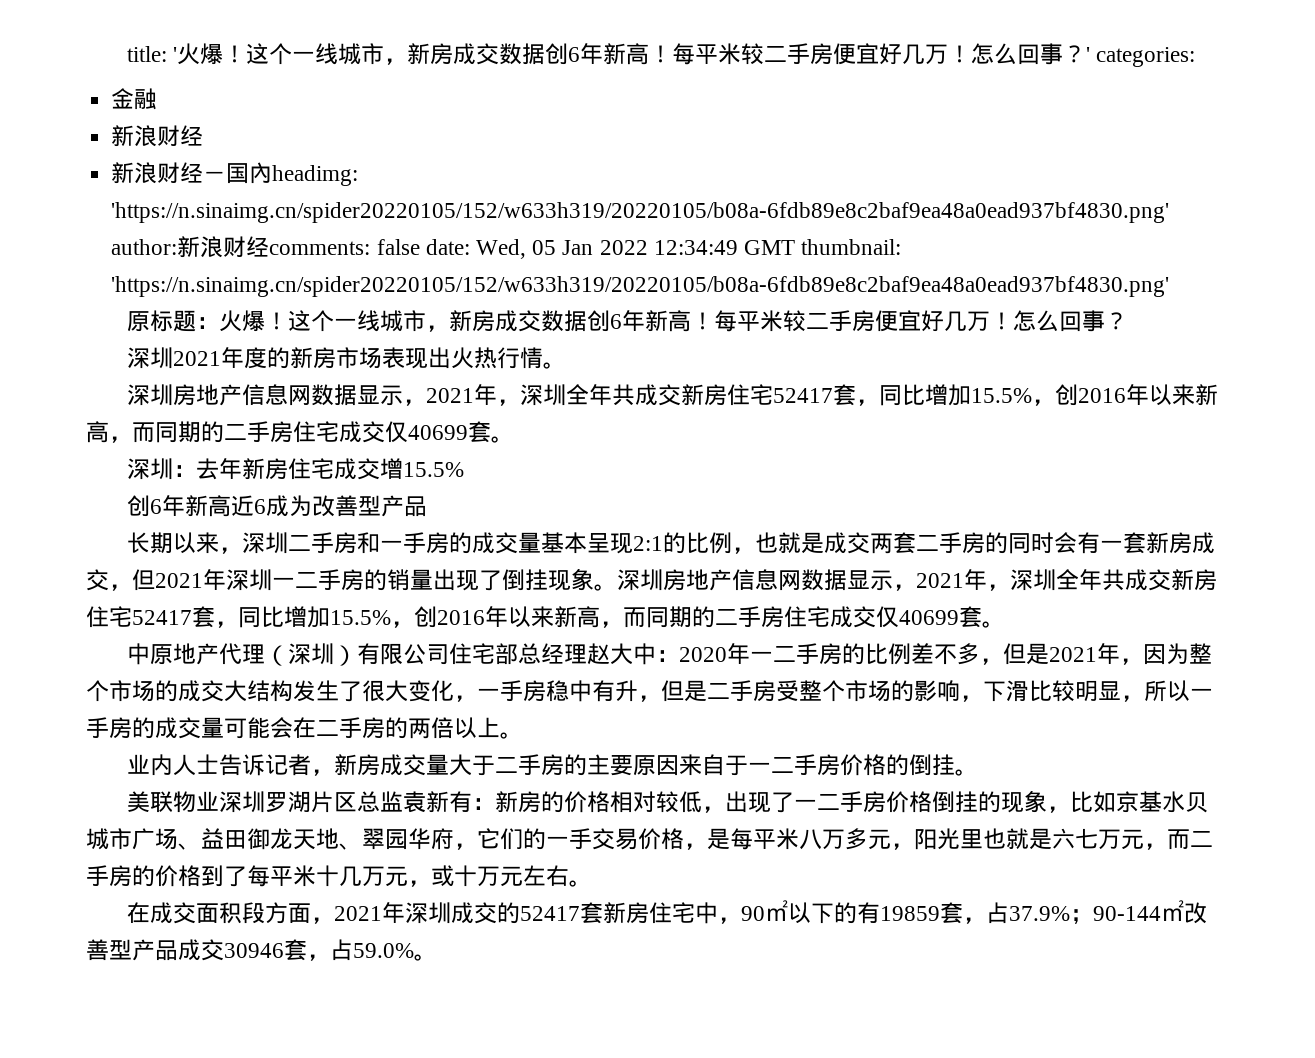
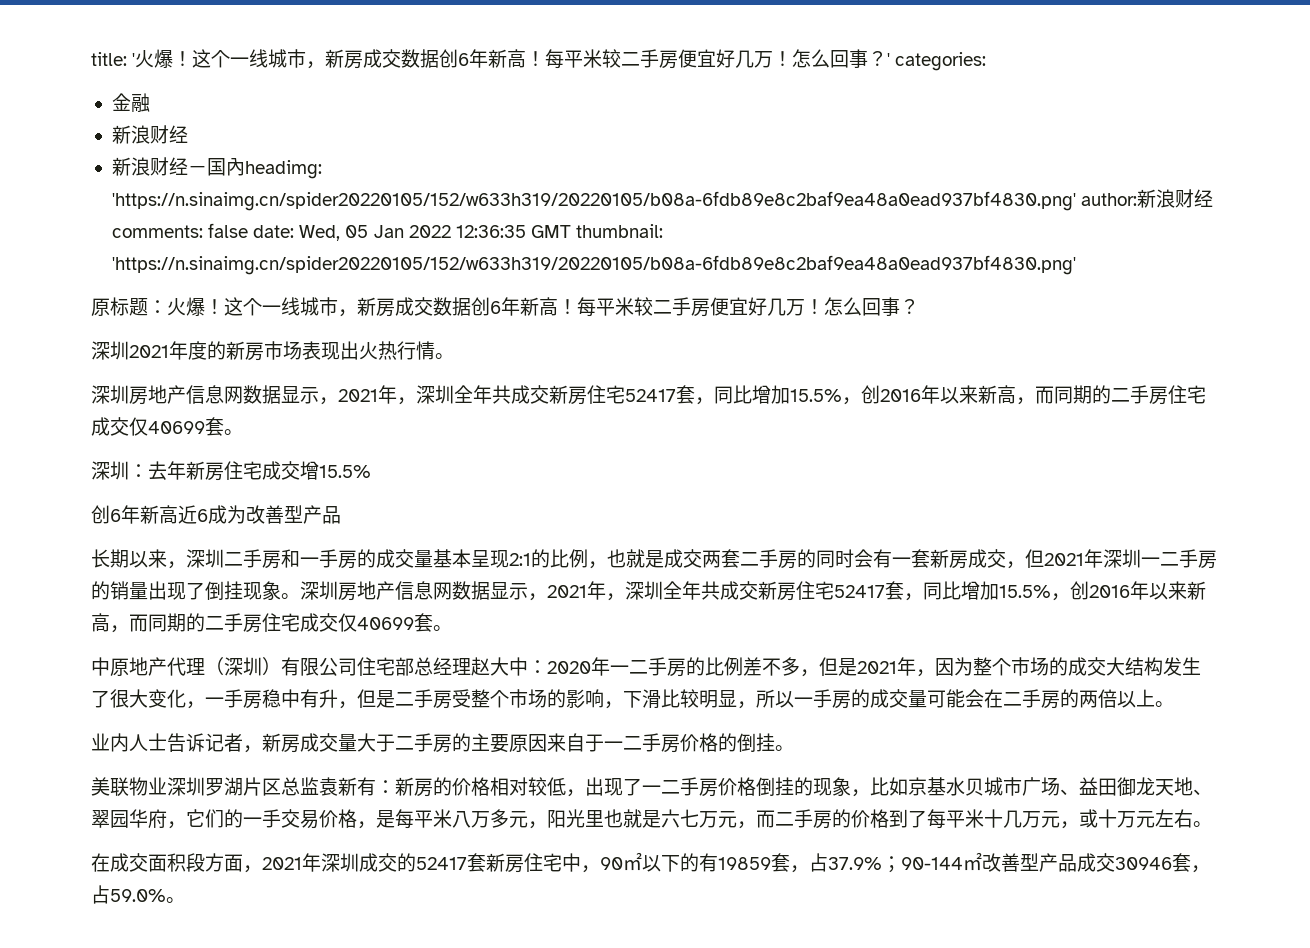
[653,240,738,255] 12:34:49 -> [455,225,526,238] 12:36:35

